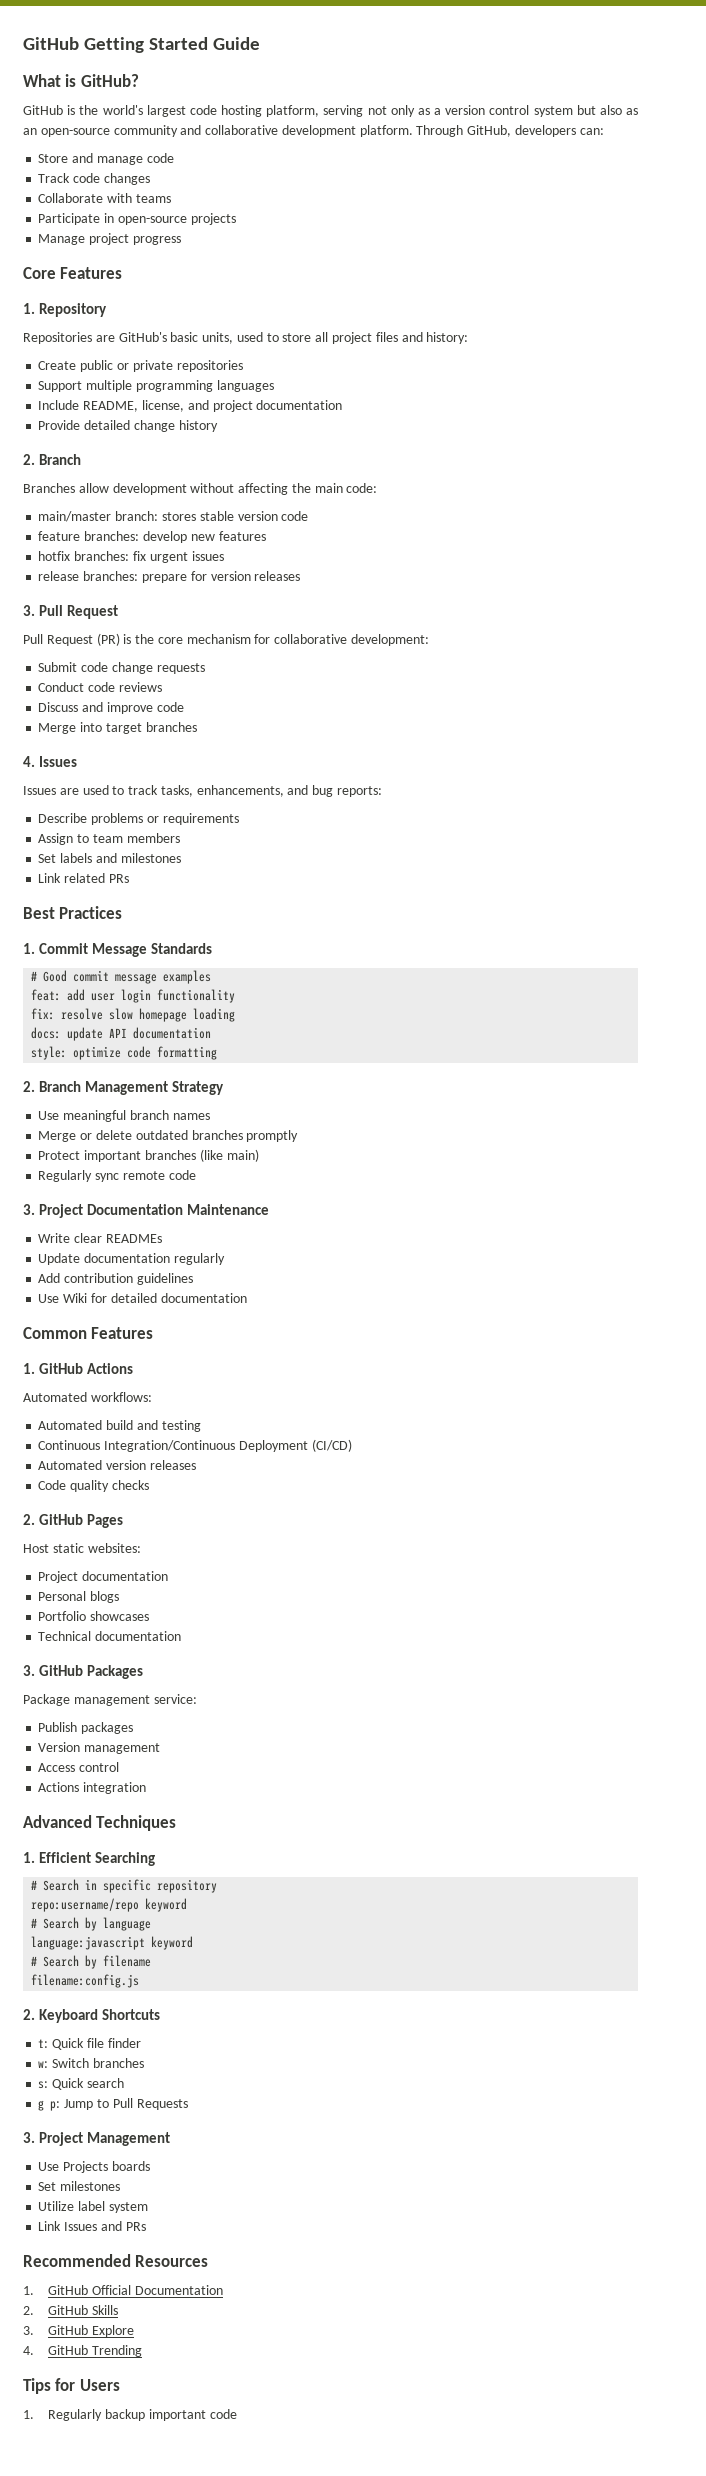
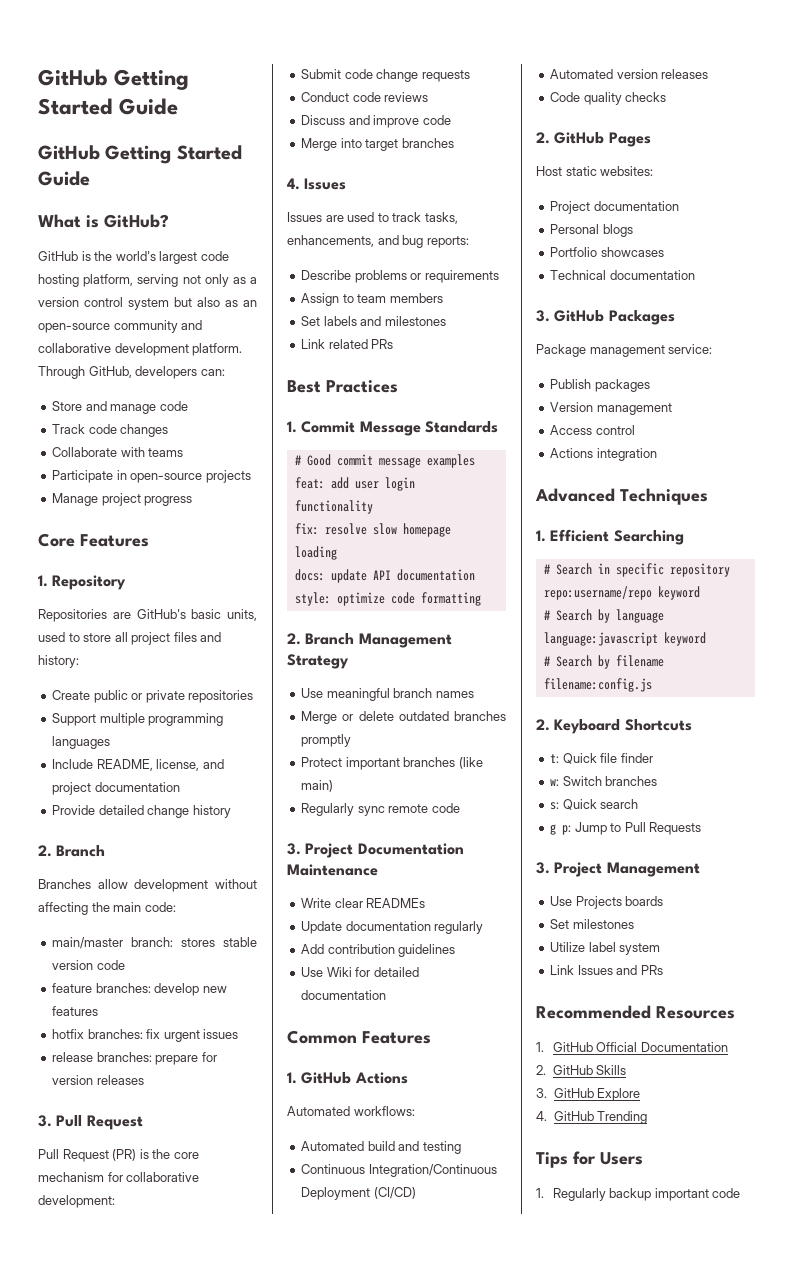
[23,37,261,53] GitHub Getting Started Guide -> [38,69,190,90] [38,98,179,115] [38,145,242,164] [38,171,90,186] GitHub Getting Started Guide // GitHub Getting Started Guide

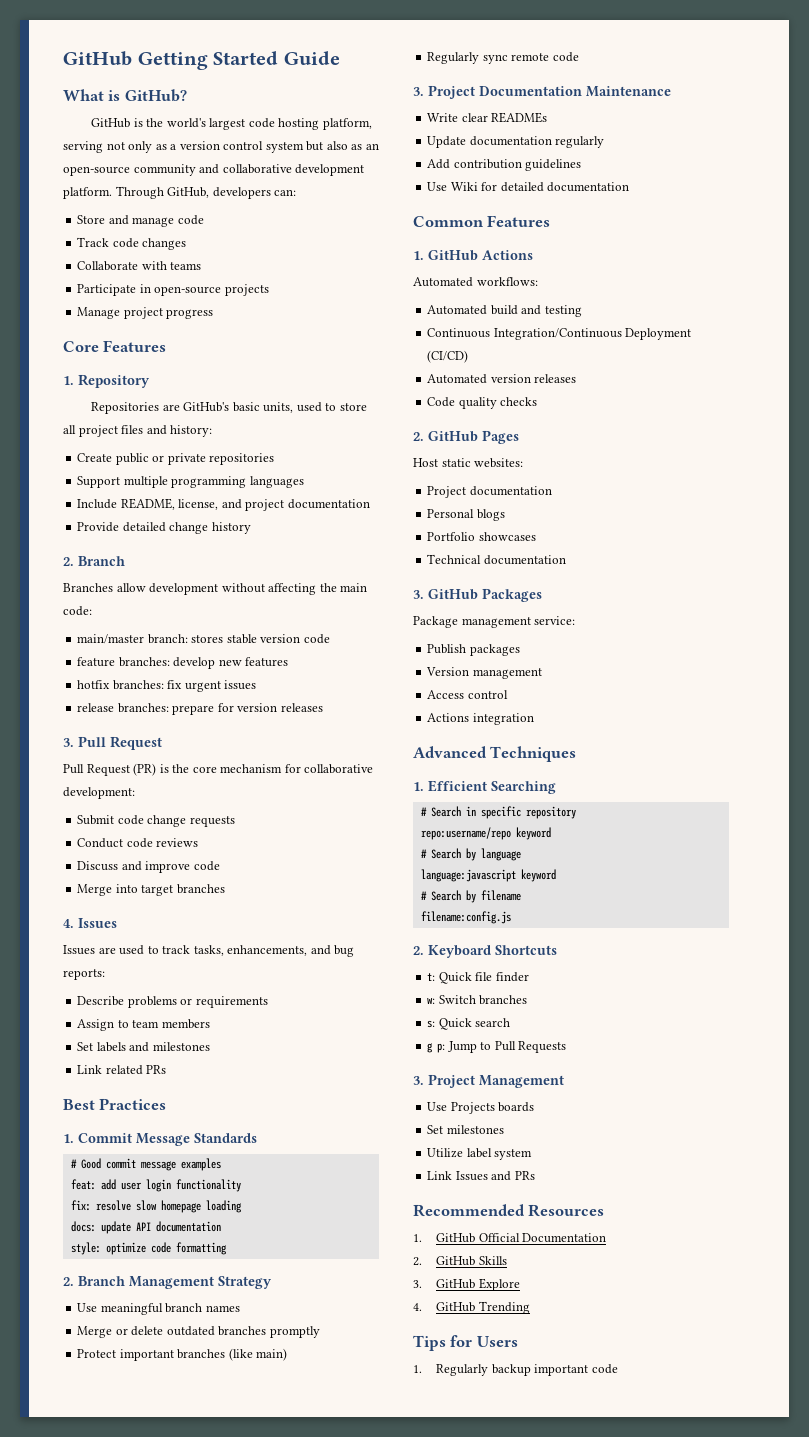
[38,69,190,90] [38,98,179,115] [38,145,242,164] [38,171,90,186] GitHub Getting Started Guide // GitHub Getting Started Guide -> [63,51,340,70] GitHub Getting Started Guide

